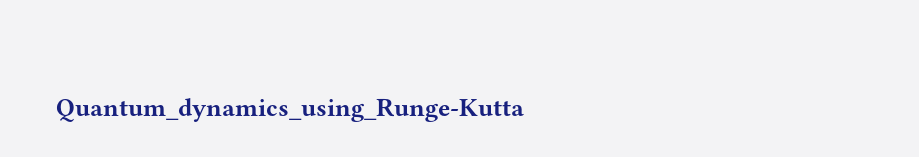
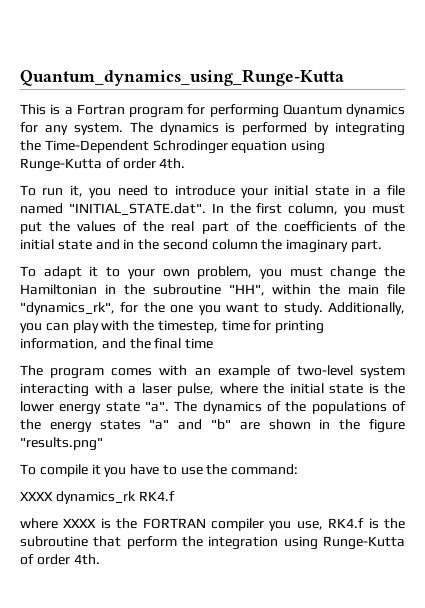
(524, 110) none -> [20,104,405,118] [20,122,405,136] [20,140,326,154] [20,158,186,172] [20,185,406,198] [20,203,405,216] [20,221,405,234] [20,239,383,253] [20,266,405,280] [20,284,405,296] [20,302,405,315] [20,320,325,334] [20,338,214,350] [20,365,405,379] [20,383,405,397] [20,401,406,415] [20,419,406,433] [20,437,103,451] [20,464,299,477] [20,491,175,504] [20,518,405,531] [20,536,405,550] [20,554,100,565] // This is a Fortran program for performing Quantum dynamics for any system. The dynamics is performed by integrating the Time-Dependent Schrodinger equation using Runge-Kutta of order 4th. // To run it, you need to introduce your initial state in a file named "INITIAL_STATE.dat". In the first column, you must put the values of the real part of the coefficients of the initial state and in the second column the imaginary part. // To adapt it to your own problem, you must change the Hamiltonian in the subroutine "HH", within the main file "dynamics_rk", for the one you want to study. Additionally, you can play with the timestep, time for printing information, and the final time // The program comes with an example of two-level system interacting with a laser pulse, where the initial state is the lower energy state "a". The dynamics of the populations of the energy states "a" and "b" are shown in the figure "results.png" // To compile it you have to use the command: // XXXX dynamics_rk RK4.f // where XXXX is the FORTRAN compiler you use, RK4.f is the subroutine that perform the integration using Runge-Kutta of order 4th.

